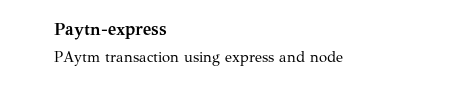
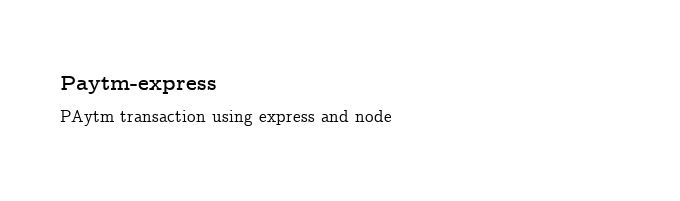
[54,23,167,40] Paytn-express -> [60,76,217,94] Paytm-express

